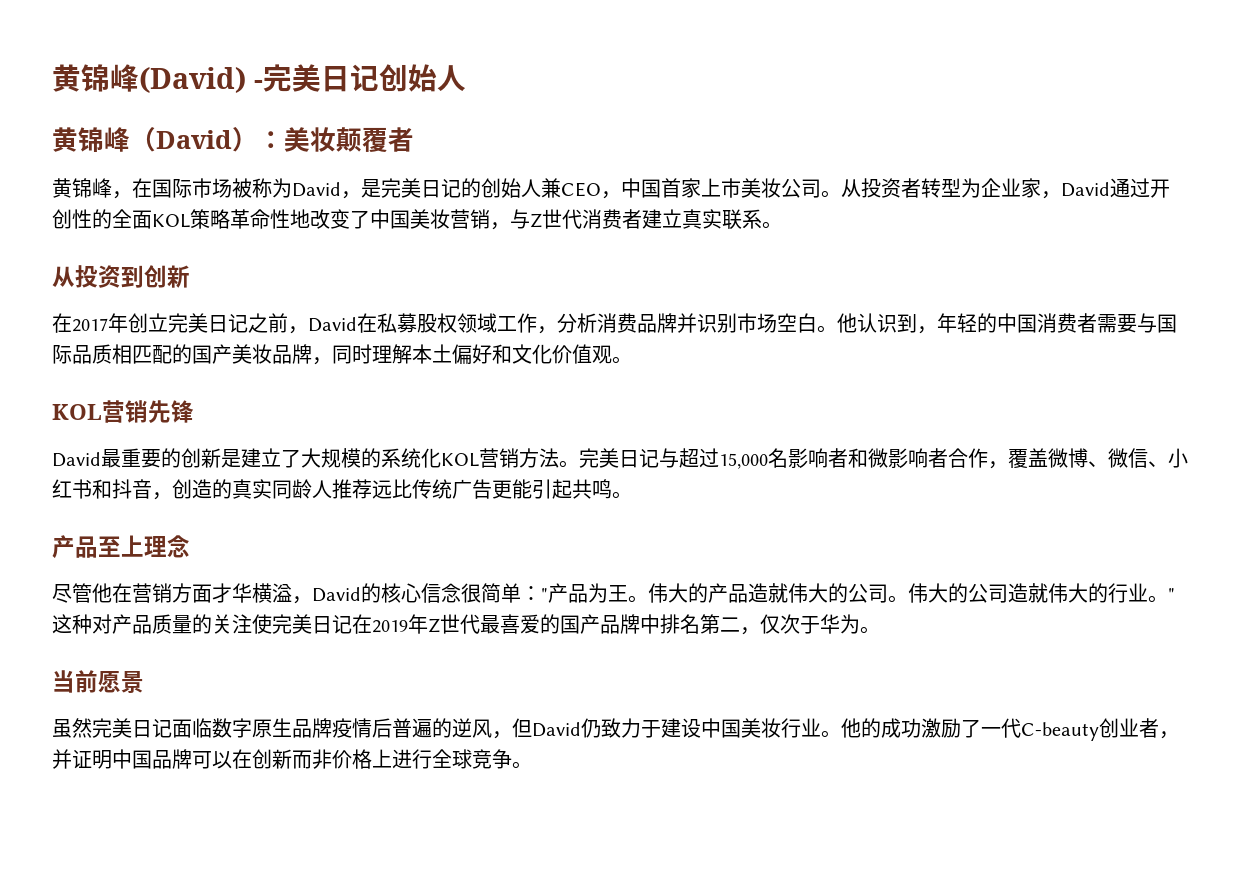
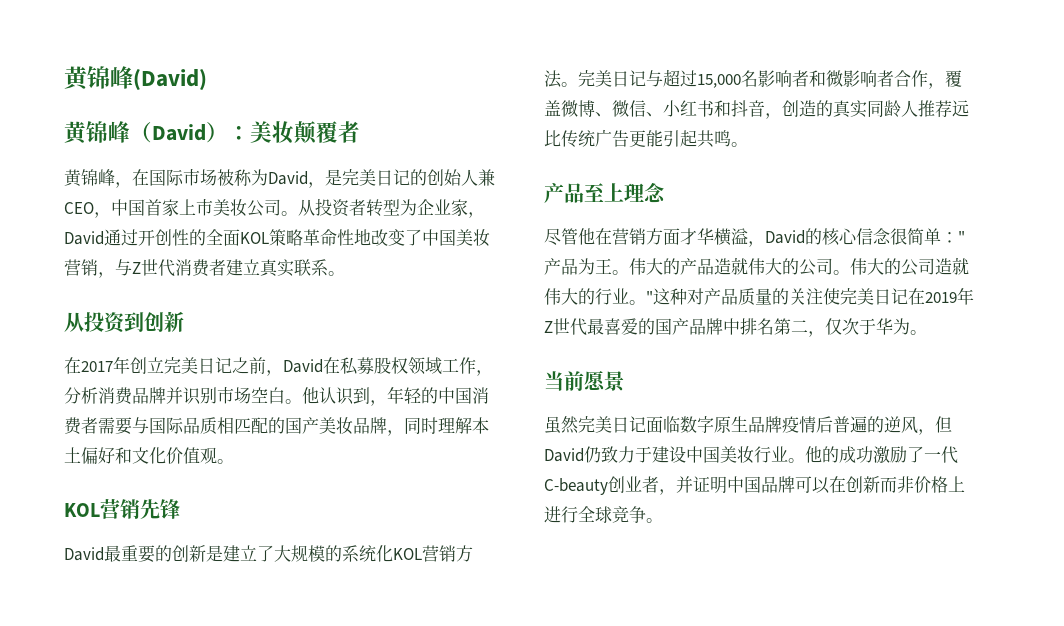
[253,64,466,92] -完美日记创始人 -> (207, 80) none

